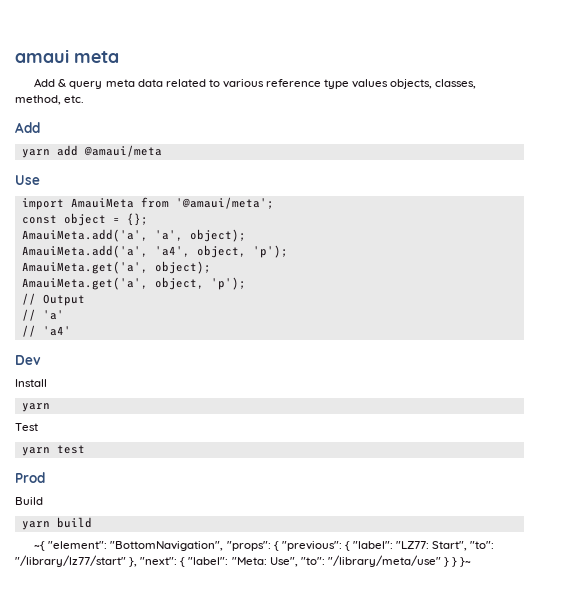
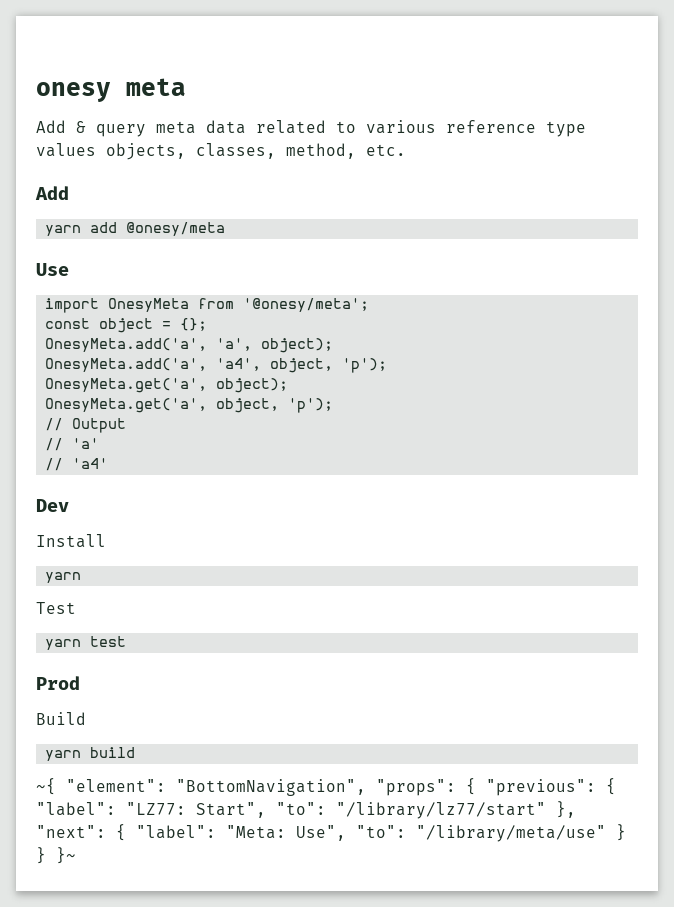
[15,49,69,63] amaui -> [36,82,111,102] onesy
[83,145,162,157] @amaui/meta -> [126,222,226,236] @onesy/meta
[70,197,274,209] AmauiMeta from '@amaui/meta'; -> [108,298,370,312] OnesyMeta from '@onesy/meta';
[21,229,148,242] AmauiMeta.add('a', -> [45,338,208,352] OnesyMeta.add('a',
[21,245,148,258] AmauiMeta.add('a', -> [45,358,208,372] OnesyMeta.add('a',
[21,261,211,274] [21,277,148,290] AmauiMeta.get('a', object); // AmauiMeta.get('a', -> [45,378,289,393] [45,398,208,413] OnesyMeta.get('a', object); // OnesyMeta.get('a',

